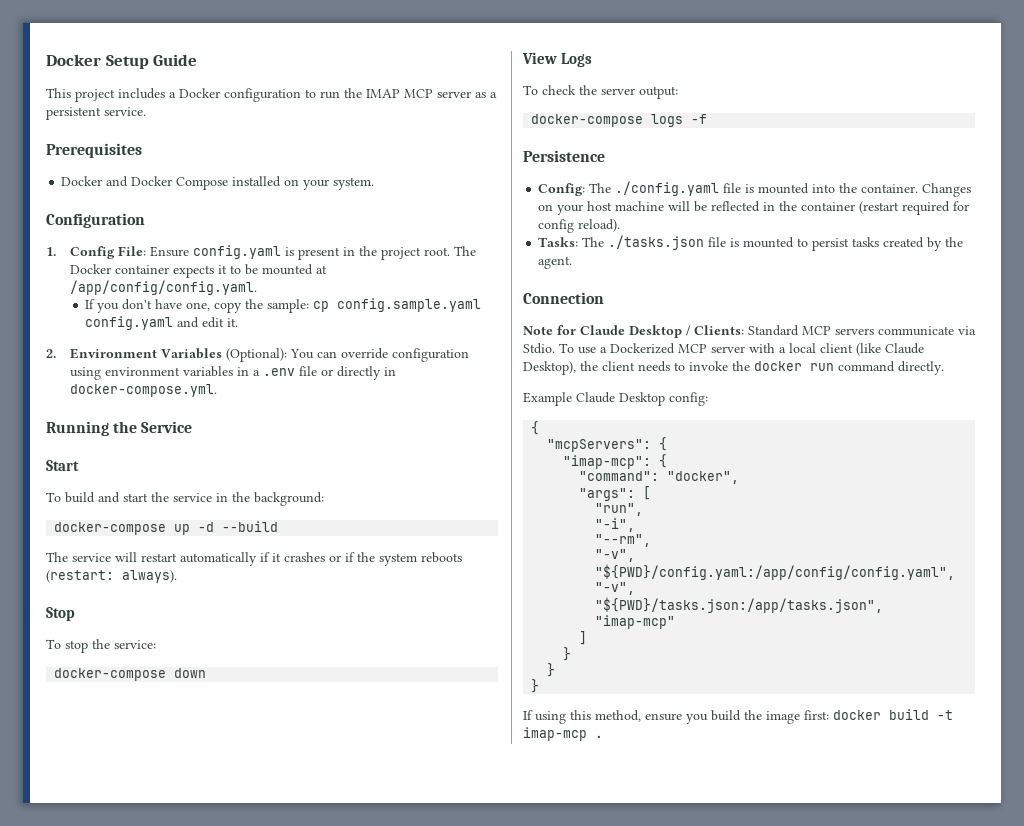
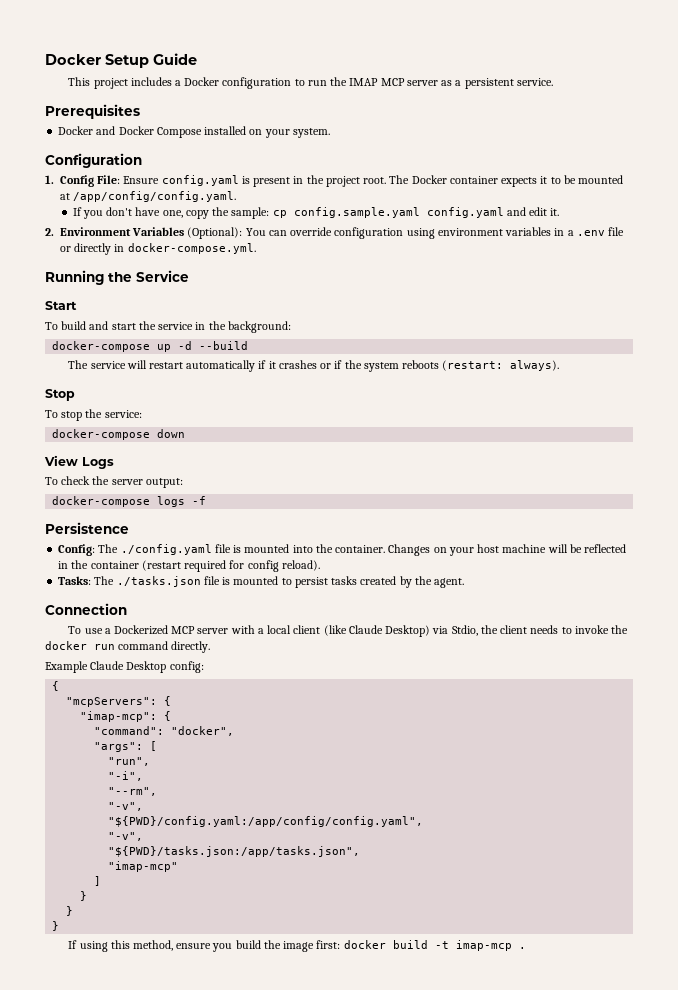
[523,325,976,338] [523,343,555,354] Note for Claude Desktop / Clients: Standard MCP servers communicate via Stdio. -> (127, 609) none
[523,361,576,375] Desktop), -> [385,625,478,637] Desktop) via Stdio,

